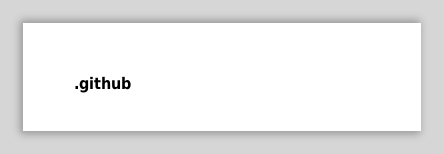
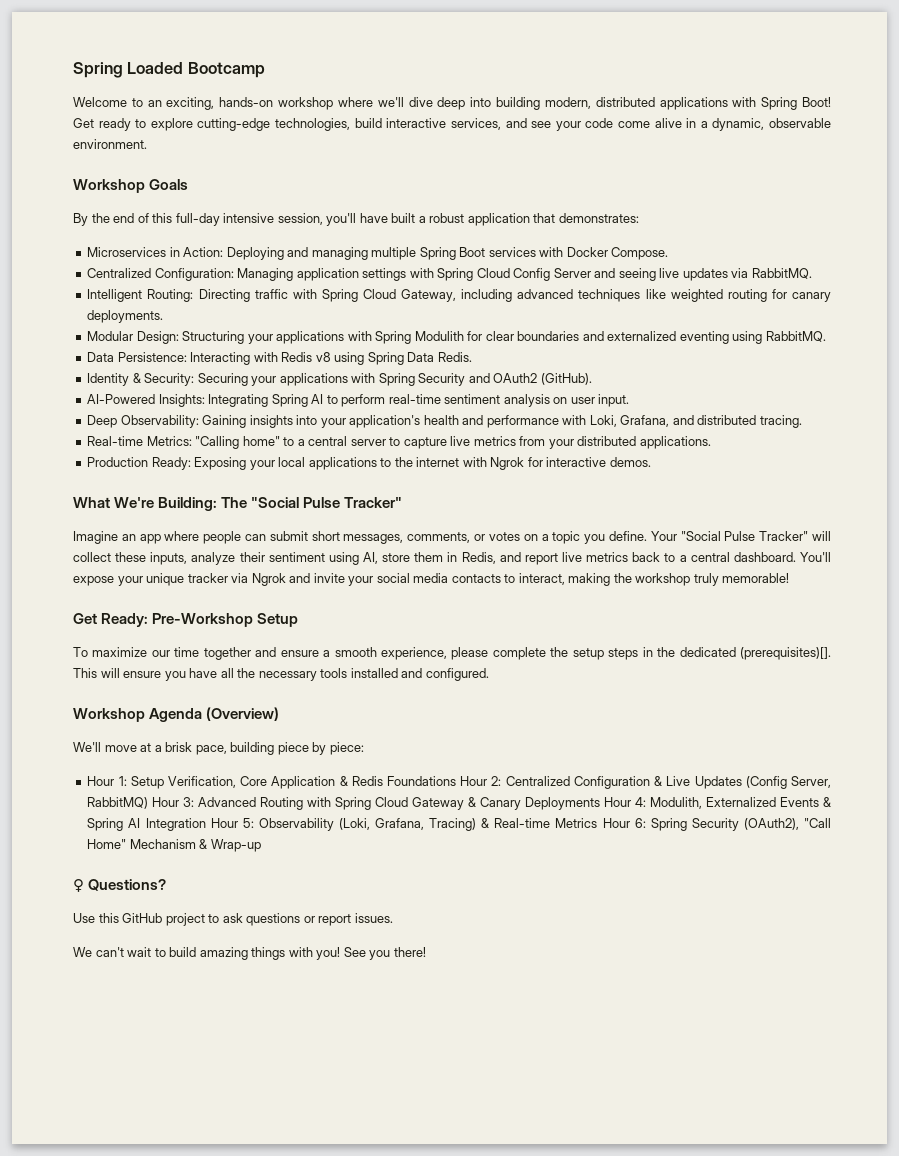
[74,76,131,93] .github -> [73,62,265,78] [73,97,832,110] [73,118,831,131] [73,139,147,149] [73,179,189,193] [73,213,639,226] [87,247,669,260] [87,268,812,281] [87,289,832,302] [87,310,164,323] [87,331,826,344] [87,352,472,365] [87,373,592,386] [87,394,630,407] [87,415,802,428] [87,436,711,449] [87,457,651,470] [73,497,403,511] [73,531,832,544] [73,552,831,565] [73,573,790,586] [73,613,299,627] [73,647,832,660] [73,668,489,681] [73,707,280,722] [73,742,364,755] [87,776,831,789] [87,797,832,810] [87,818,832,831] [87,839,261,852] [73,879,167,892] [73,913,393,926] [73,947,426,960] Spring Loaded Bootcamp // Welcome to an exciting, hands-on workshop where we'll dive deep into building modern, distributed applications with Spring Boot! Get ready to explore cutting-edge technologies, build interactive services, and see your code come alive in a dynamic, observable environment. // Workshop Goals // By the end of this full-day intensive session, you'll have built a robust application that demonstrates: // Microservices in Action: Deploying and managing multiple Spring Boot services with Docker Compose. // Centralized Configuration: Managing application settings with Spring Cloud Config Server and seeing live updates via RabbitMQ. // Intelligent Routing: Directing traffic with Spring Cloud Gateway, including advanced techniques like weighted routing for canary deployments. // Modular Design: Structuring your applications with Spring Modulith for clear boundaries and externalized eventing using RabbitMQ. // Data Persistence: Interacting with Redis v8 using Spring Data Redis. // Identity & Security: Securing your applications with Spring Security and OAuth2 (GitHub). // AI-Powered Insights: Integrating Spring AI to perform real-time sentiment analysis on user input. // Deep Observability: Gaining insights into your application's health and performance with Loki, Grafana, and distributed tracing. // Real-time Metrics: "Calling home" to a central server to capture live metrics from your distributed applications. // Production Ready: Exposing your local applications to the internet with Ngrok for interactive demos. // What We're Building: The "Social Pulse Tracker" // Imagine an app where people can submit short messages, comments, or votes on a topic you define. Your "Social Pulse Tracker" will collect these inputs, analyze their sentiment using AI, store them in Redis, and report live metrics back to a central dashboard. You'll expose your unique tracker via Ngrok and invite your social media contacts to interact, making the workshop truly memorable! // Get Ready: Pre-Workshop Setup // To maximize our time together and ensure a smooth experience, please complete the setup steps in the dedicated (prerequisites)[]. This will ensure you have all the necessary tools installed and configured. // Workshop Agenda (Overview) // We'll move at a brisk pace, building piece by piece: // Hour 1: Setup Verification, Core Application & Redis Foundations Hour 2: Centralized Configuration & Live Updates (Config Server, RabbitMQ) Hour 3: Advanced Routing with Spring Cloud Gateway & Canary Deployments Hour 4: Modulith, Externalized Events & Spring AI Integration Hour 5: Observability (Loki, Grafana, Tracing) & Real-time Metrics Hour 6: Spring Security (OAuth2), "Call Home" Mechanism & Wrap-up // ♀ Questions? // Use this GitHub project to ask questions or report issues. // We can't wait to build amazing things with you! See you there!

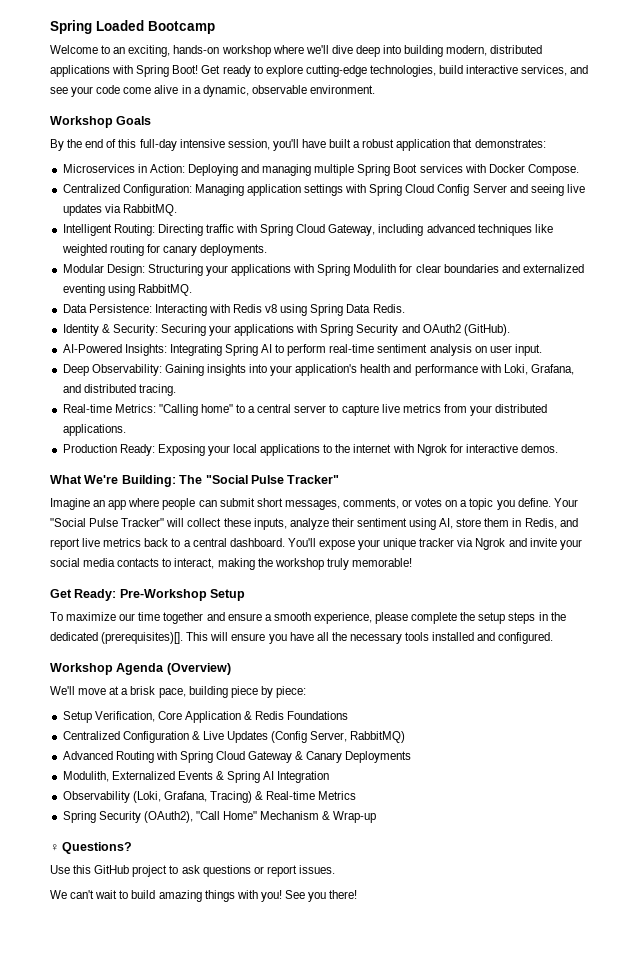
[87,776,127,786] Hour 1: -> (306, 692) none
[460,776,502,786] Hour 2: -> (349, 715) //
[152,797,195,807] Hour 3: -> (406, 737) //
[604,797,647,807] Hour 4: -> (412, 757) //
[210,818,254,828] Hour 5: -> (330, 777) //
[602,818,646,828] Hour 6: -> (357, 795) //

